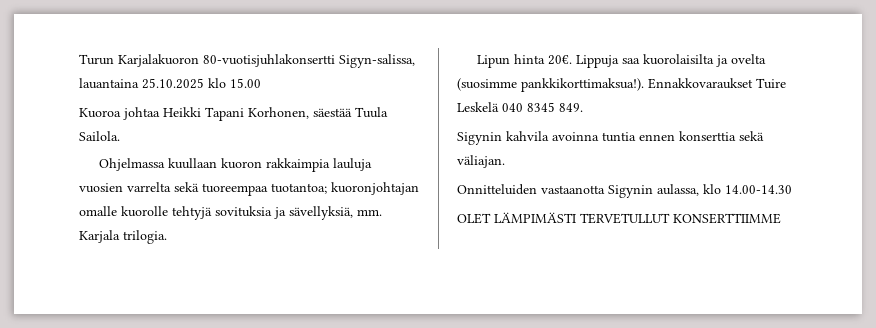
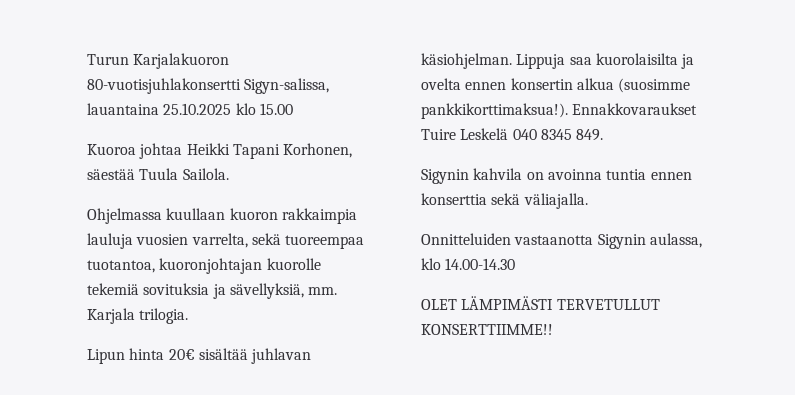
[127,182,171,192] varrelta -> [191,233,248,248] varrelta,
[271,182,419,195] [79,206,212,220] tuotantoa; kuoronjohtajan omalle kuorolle tehtyjä -> [87,258,321,274] [87,283,139,295] tuotantoa, kuoronjohtajan kuorolle tekemiä
[548,55,573,65] 20€. -> [168,348,312,364] [421,53,512,69] 20€ sisältää juhlavan käsiohjelman.
(767, 59) none -> [465,78,614,90] ennen konsertin alkua
(549, 136) none -> [526,172,544,180] on
[457,155,505,168] väliajan. -> [523,193,588,209] väliajalla.
[673,213,781,224] KONSERTTIIMME -> [421,324,553,335] KONSERTTIIMME!!

